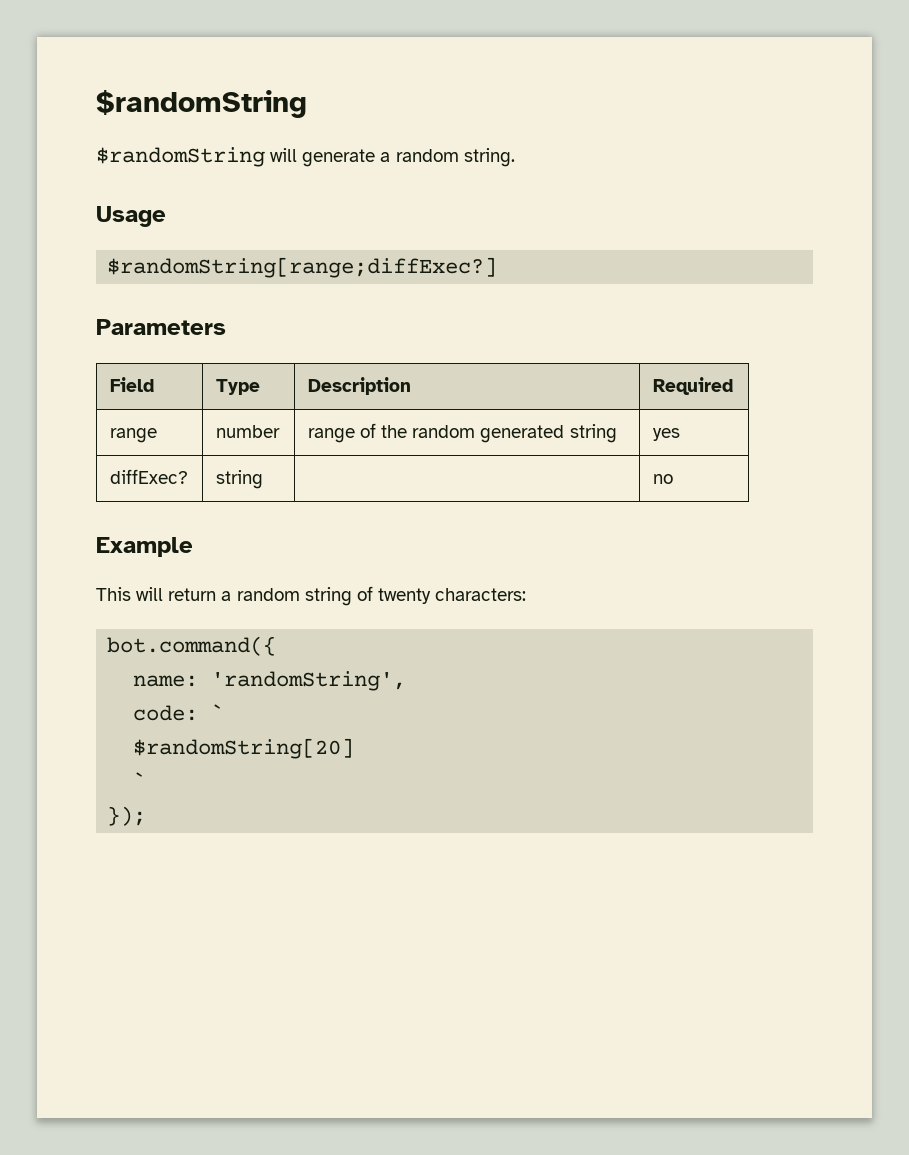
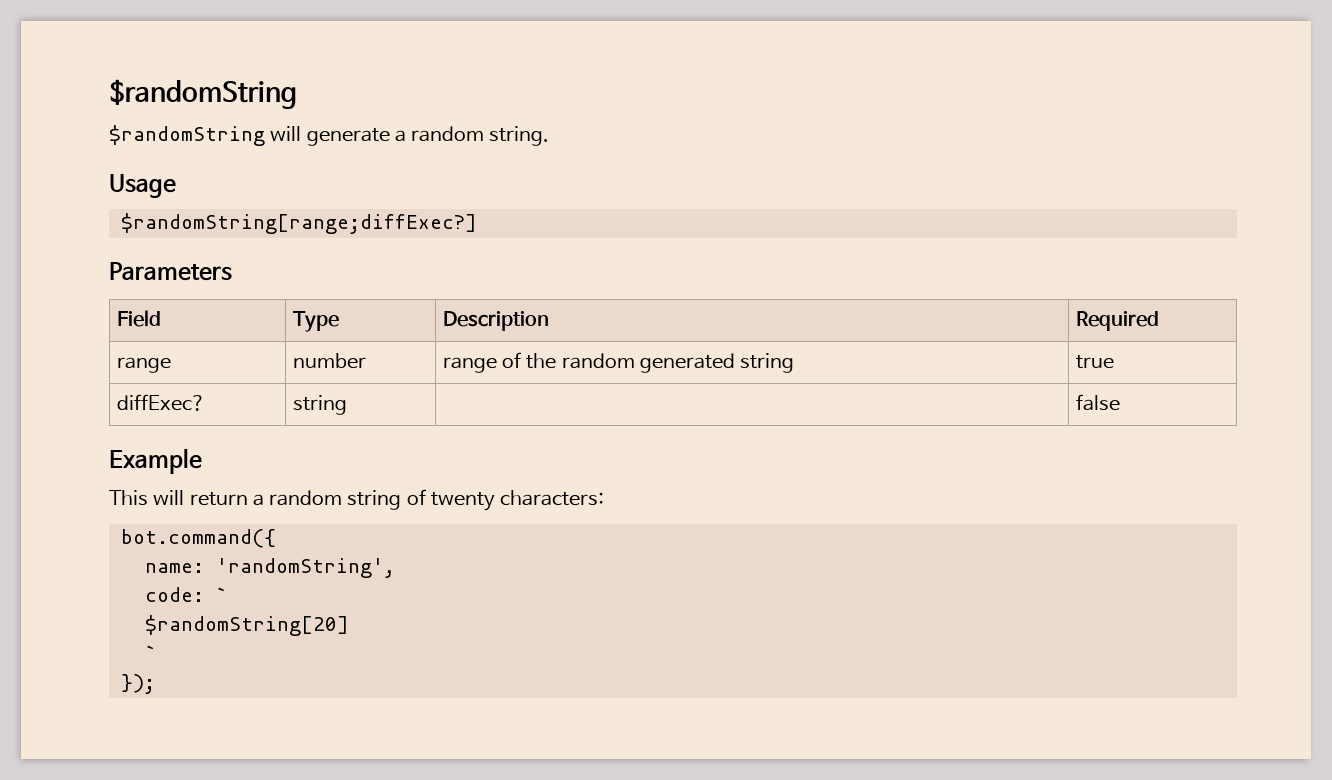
[652,428,680,441] yes -> [1075,355,1114,369] true
[652,474,673,484] no -> [1075,394,1120,411] false

